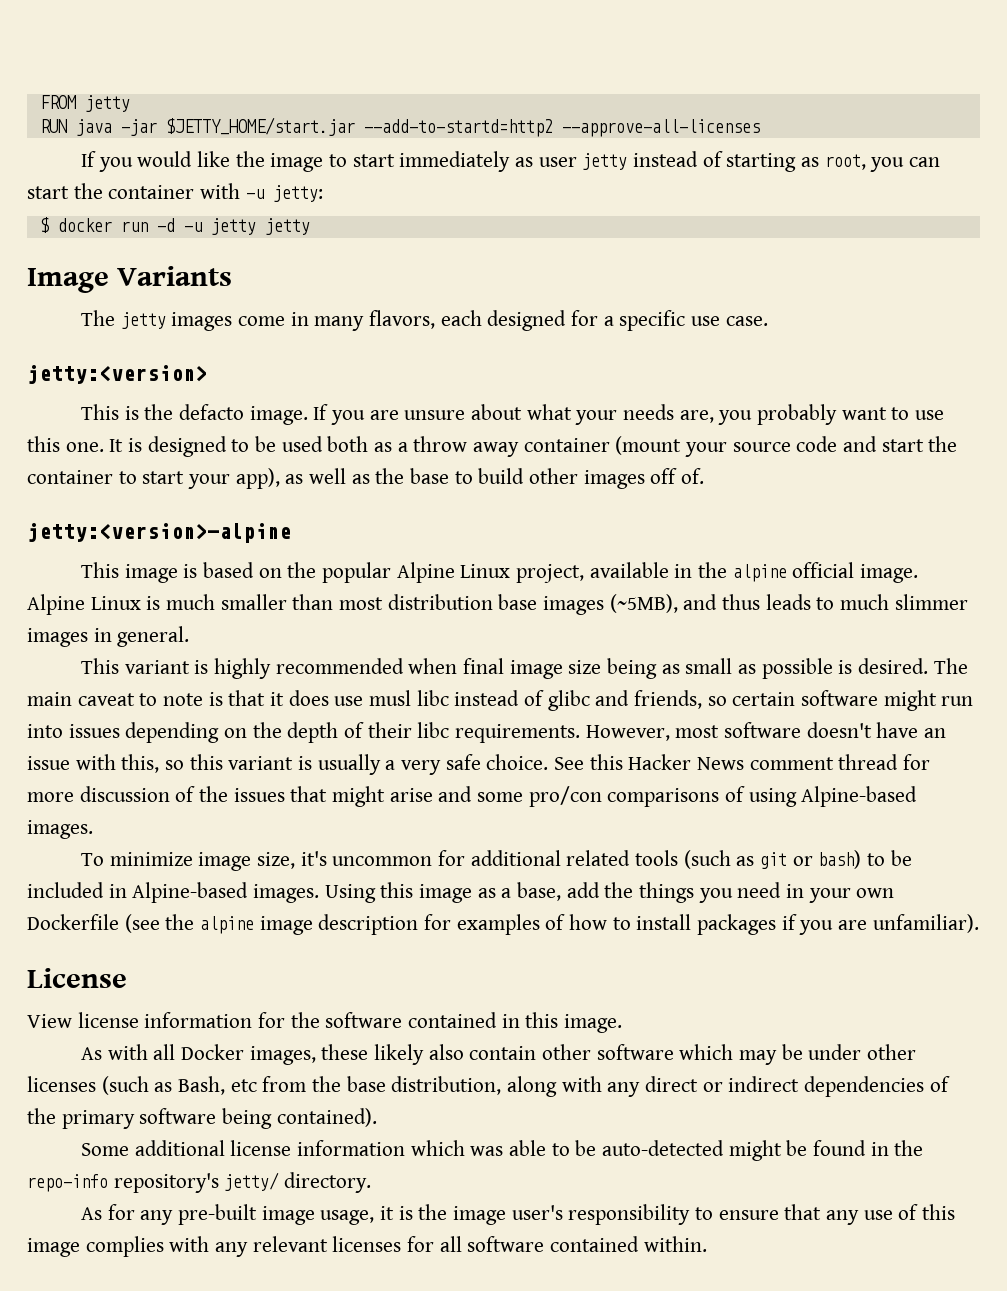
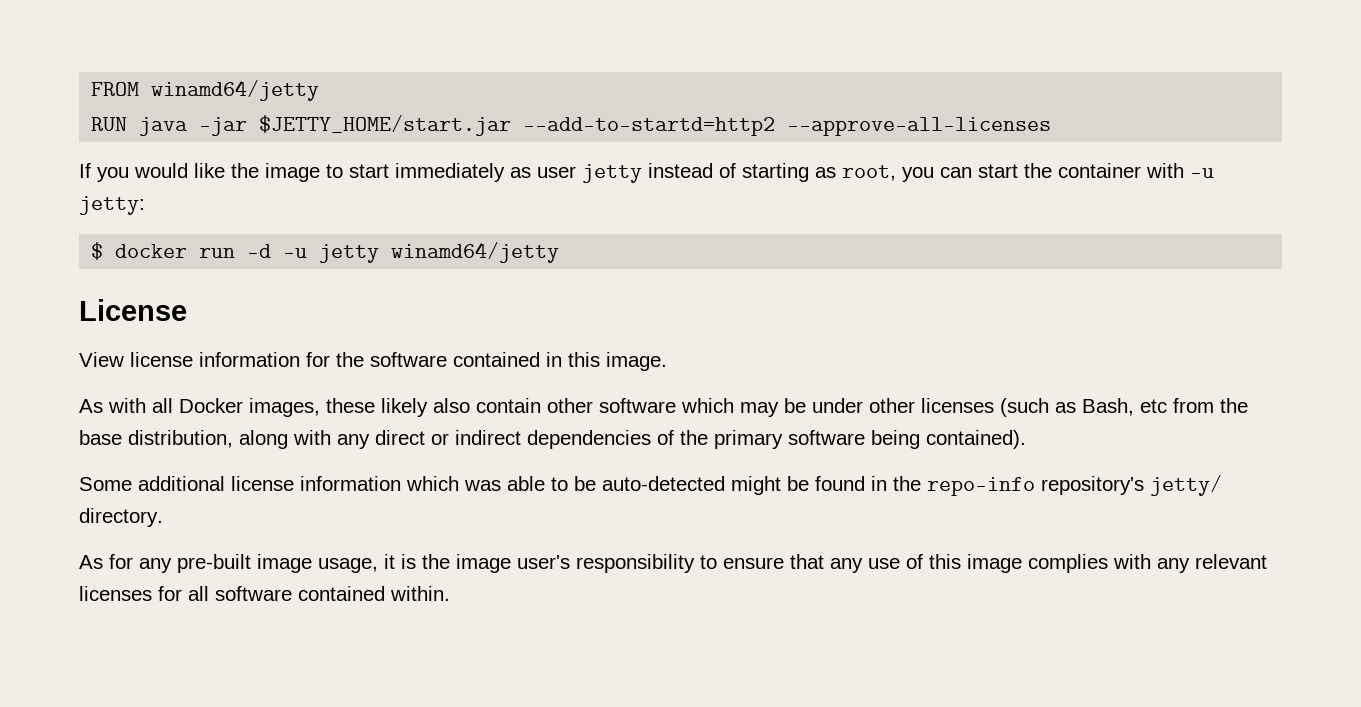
[84,95,130,112] jetty -> [151,80,320,101] winamd64/jetty
[264,218,310,235] [27,266,232,293] [81,310,768,331] [27,365,207,384] [81,404,945,425] [27,436,958,457] [27,468,705,489] [27,523,291,543] [81,562,919,583] [27,594,968,615] [27,626,190,647] [81,658,968,679] [27,690,974,711] [27,722,947,743] [27,754,931,775] [27,786,918,807] [27,820,93,839] [81,850,912,871] [27,882,895,903] [27,914,979,935] jetty // Image Variants // The jetty images come in many flavors, each designed for a specific use case. // jetty:<version> // This is the defacto image. If you are unsure about what your needs are, you probably want to use this one. It is designed to be used both as a throw away container (mount your source code and start the container to start your app), as well as the base to build other images off of. // jetty:<version>-alpine // This image is based on the popular Alpine Linux project, available in the alpine official image. Alpine Linux is much smaller than most distribution base images (~5MB), and thus leads to much slimmer images in general. // This variant is highly recommended when final image size being as small as possible is desired. The main caveat to note is that it does use musl libc instead of glibc and friends, so certain software might run into issues depending on the depth of their libc requirements. However, most software doesn't have an issue with this, so this variant is usually a very safe choice. See this Hacker News comment thread for more discussion of the issues that might arise and some pro/con comparisons of using Alpine-based images. // To minimize image size, it's uncommon for additional related tools (such as git or bash) to be included in Alpine-based images. Using this image as a base, add the things you need in your own Dockerfile (see the alpine image description for examples of how to install packages if you are unfamiliar). -> [391,242,560,263] winamd64/jetty

